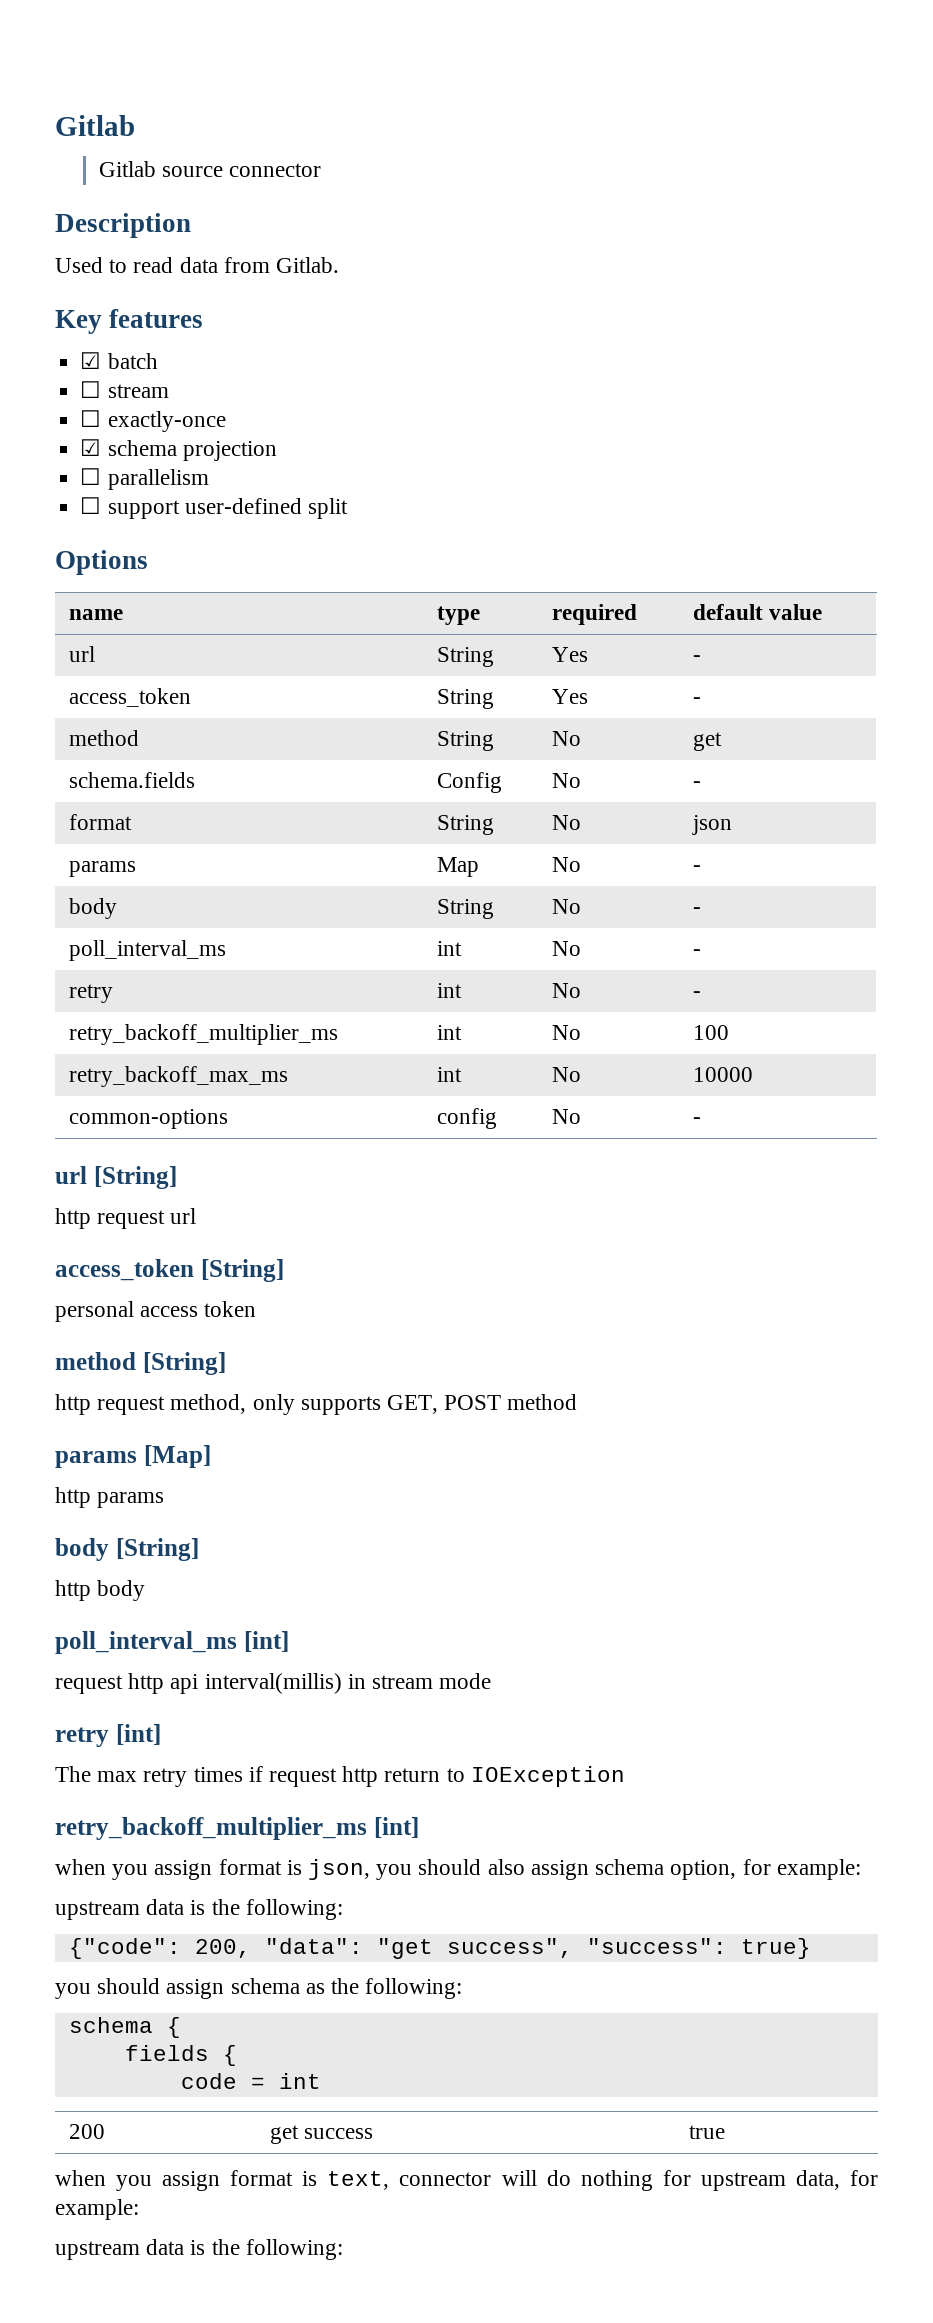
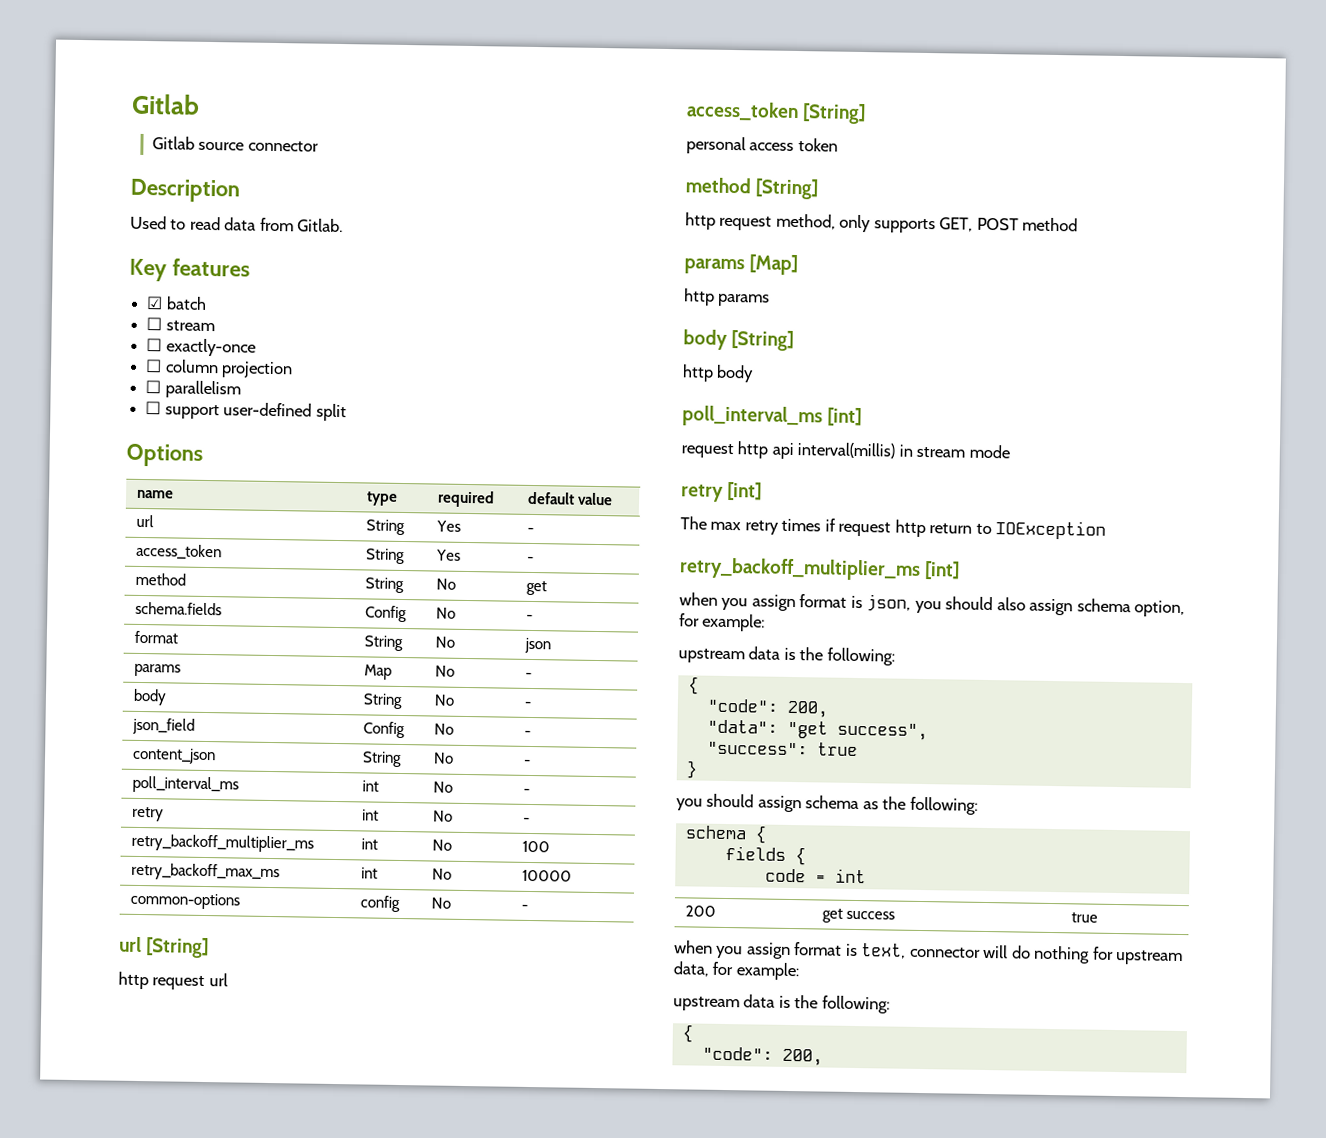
[80,439,177,456] ☑ schema -> [145,359,219,374] ☐ column
(701, 910) none -> [132,717,196,735] [363,721,406,739] [434,723,455,735] [524,730,532,736] [132,747,217,765] [362,751,403,768] [433,752,455,764] [523,759,532,765] // json_field | Config | No | - // content_json | String | No | -
[68,1938,251,1959] {"code": 200, -> [687,676,699,695] [706,698,828,718] { // "code": 200, //
[586,1938,811,1959] "success": true} -> [706,741,858,757] [685,760,698,779] // "success": true // }
(343, 2249) none -> [681,1024,694,1043] [701,1046,823,1066] // { // "code": 200,

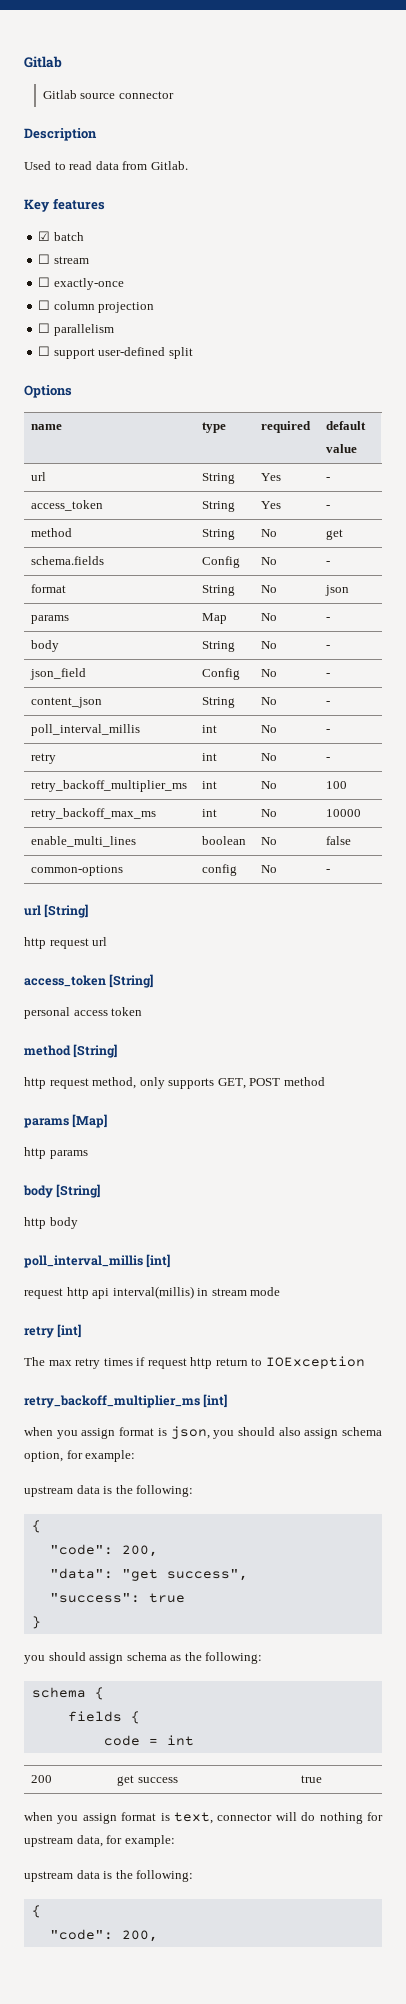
[132,775,240,794] poll_interval_ms -> [31,724,141,736] poll_interval_millis
(573, 875) none -> [31,836,137,847] [202,836,247,845] [261,837,278,845] [326,836,352,845] // enable_multi_lines | boolean | No | false
[682,405,823,428] poll_interval_ms -> [24,1255,143,1268] poll_interval_millis

